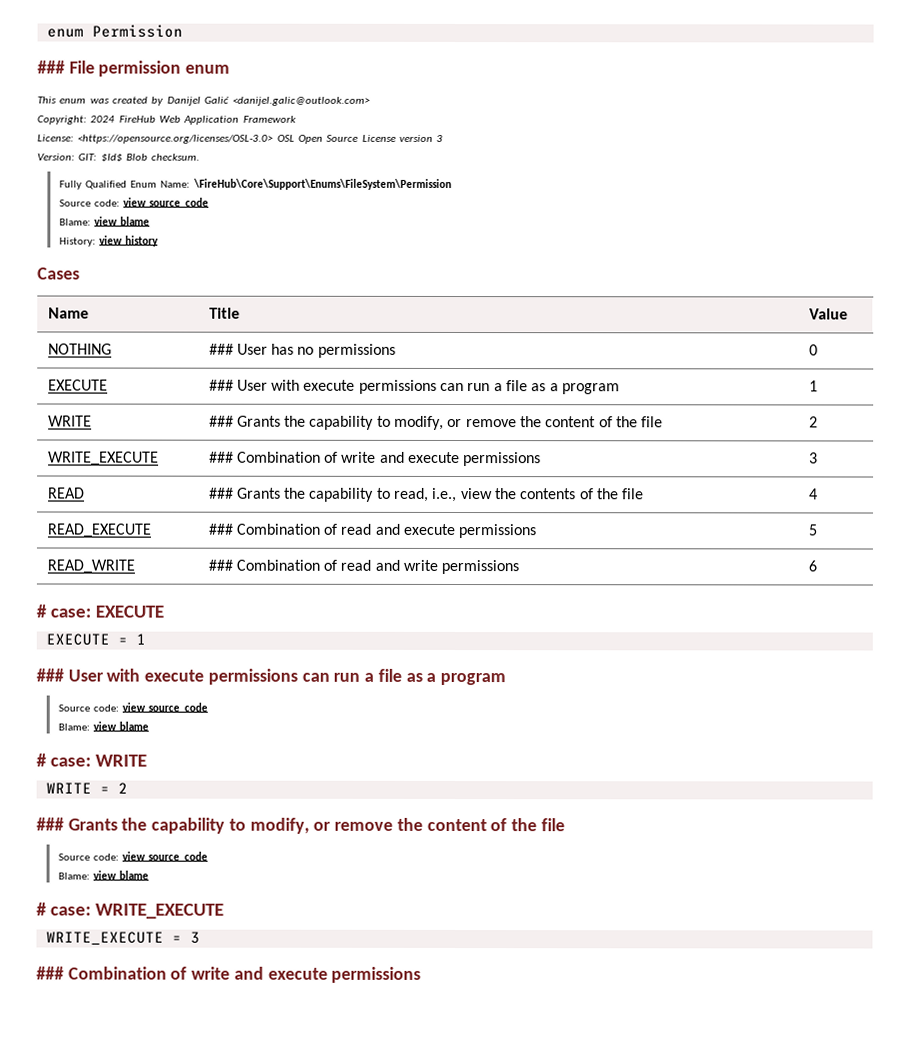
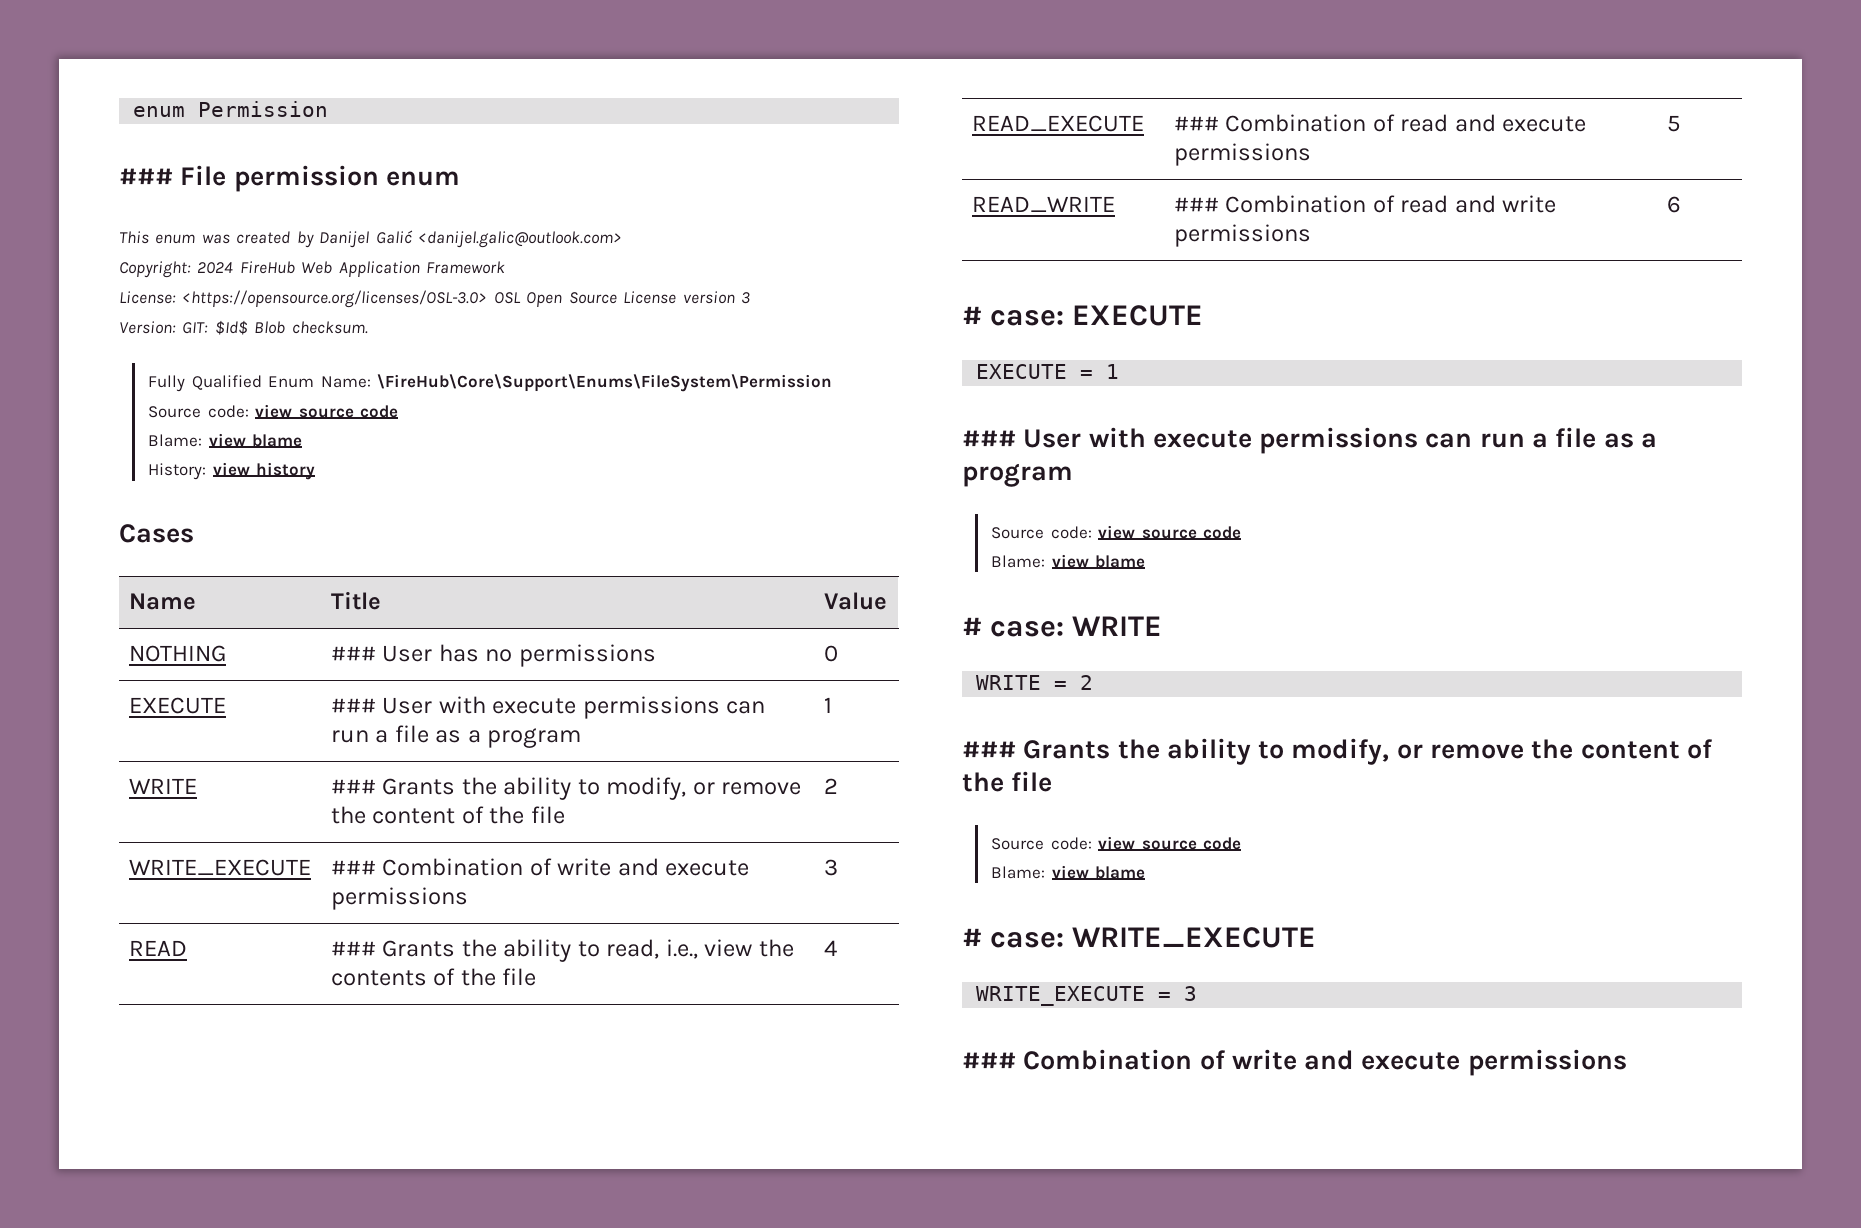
[309,415,375,430] capability -> [503,777,572,800] ability
[309,487,375,502] capability -> [503,939,572,962] ability
[151,817,226,834] capability -> [1166,738,1251,765] ability

